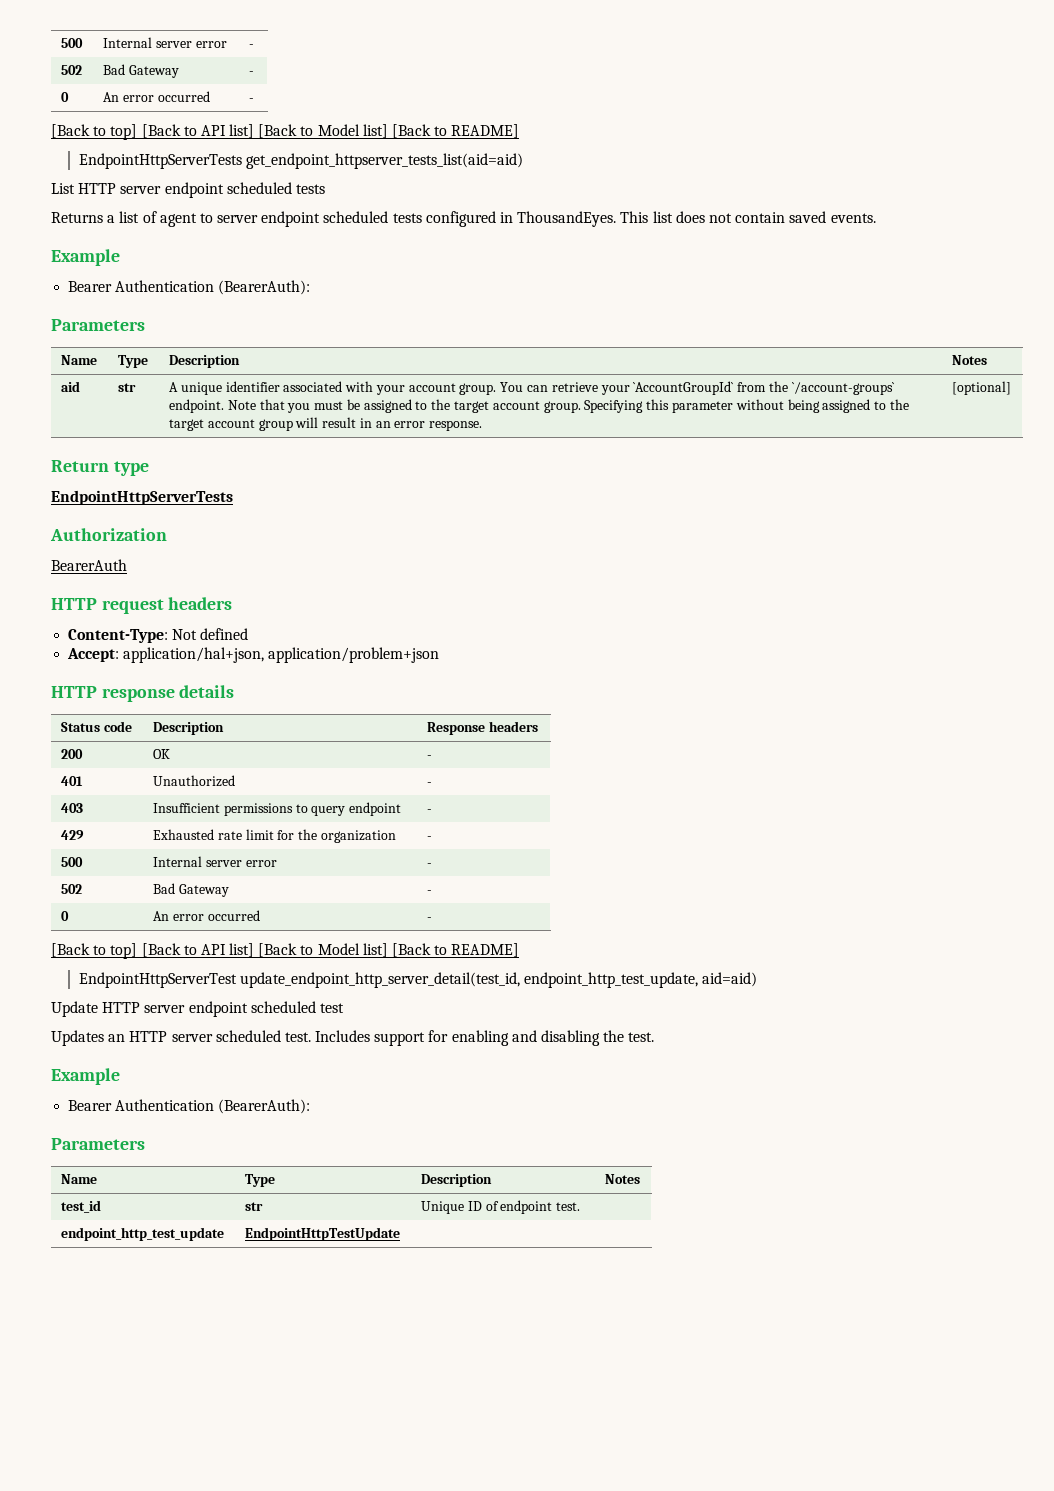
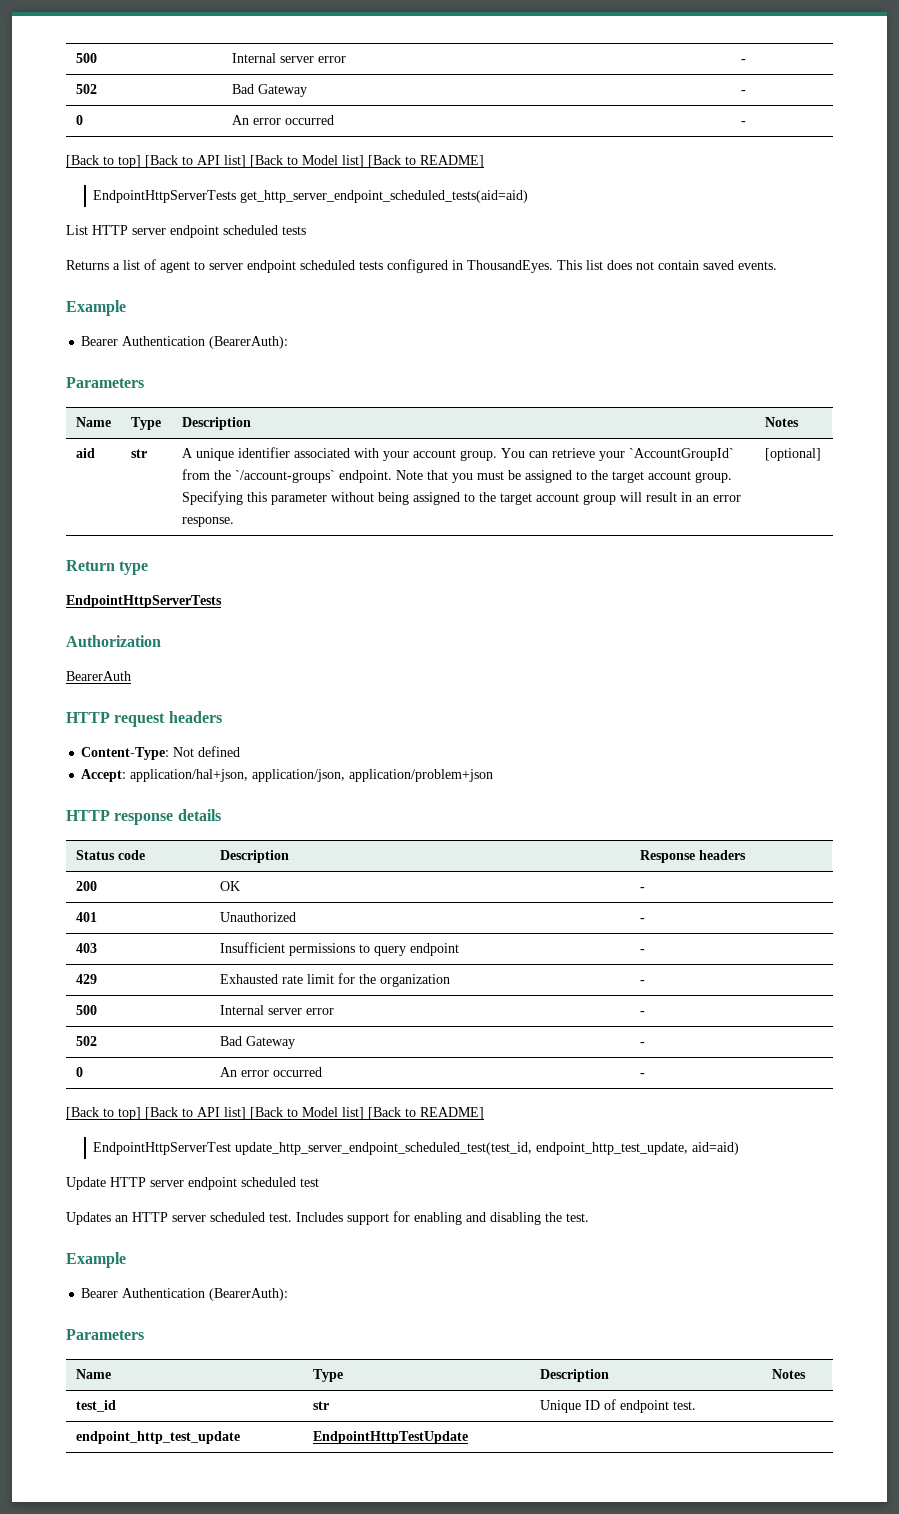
[245,153,523,169] get_endpoint_httpserver_tests_list(aid=aid) -> [240,190,529,203] get_http_server_endpoint_scheduled_tests(aid=aid)
(265, 655) none -> [252,769,346,782] application/json,
[239,972,520,988] update_endpoint_http_server_detail(test_id, -> [235,1142,533,1155] update_http_server_endpoint_scheduled_test(test_id,

